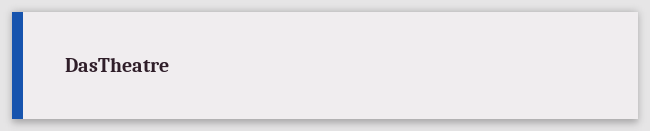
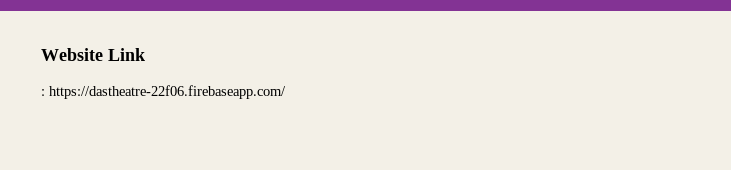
[65,57,169,72] DasTheatre -> [41,48,145,61] [41,85,286,99] Website Link // : https://dastheatre-22f06.firebaseapp.com/

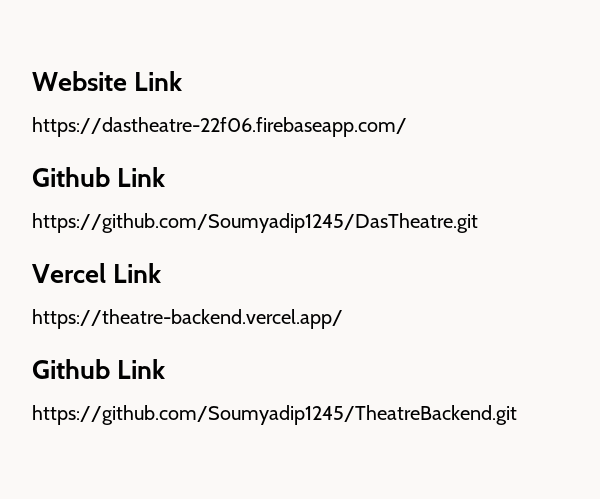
[41,89,45,96] : -> (183, 81) none
(286, 92) none -> [32,167,166,187] [32,213,478,233] [32,263,162,283] [32,309,343,329] [32,359,166,379] [32,405,517,425] // Github Link // https://github.com/Soumyadip1245/DasTheatre.git // Vercel Link // https://theatre-backend.vercel.app/ // Github Link // https://github.com/Soumyadip1245/TheatreBackend.git

